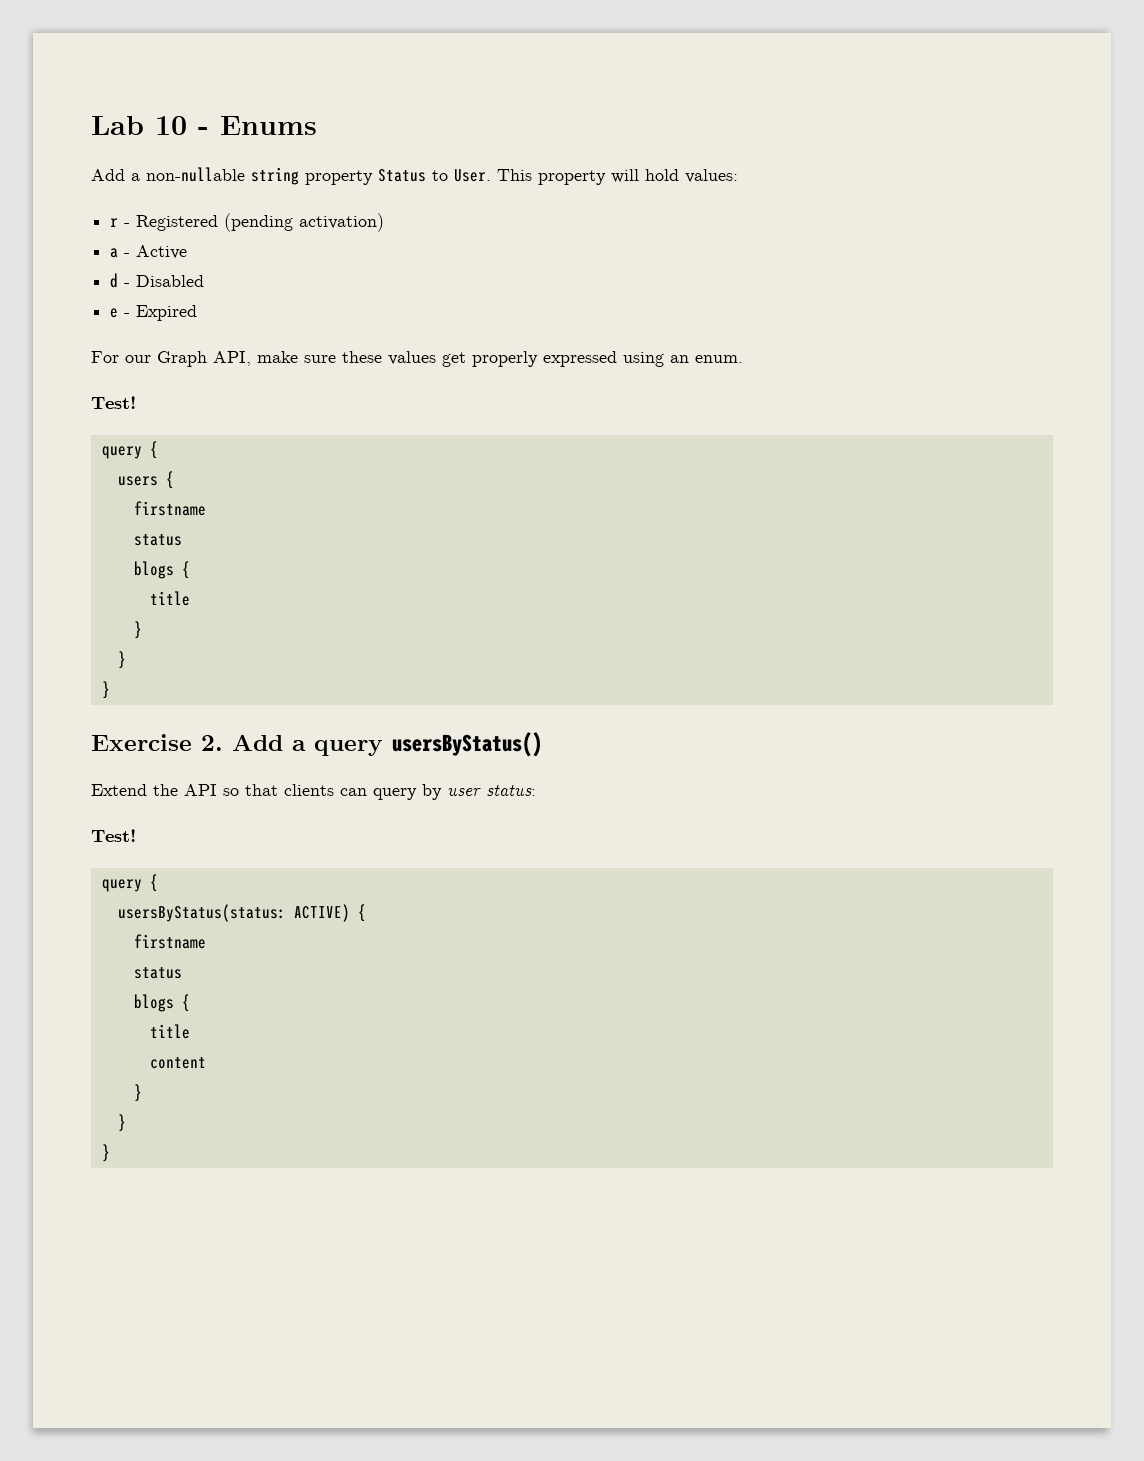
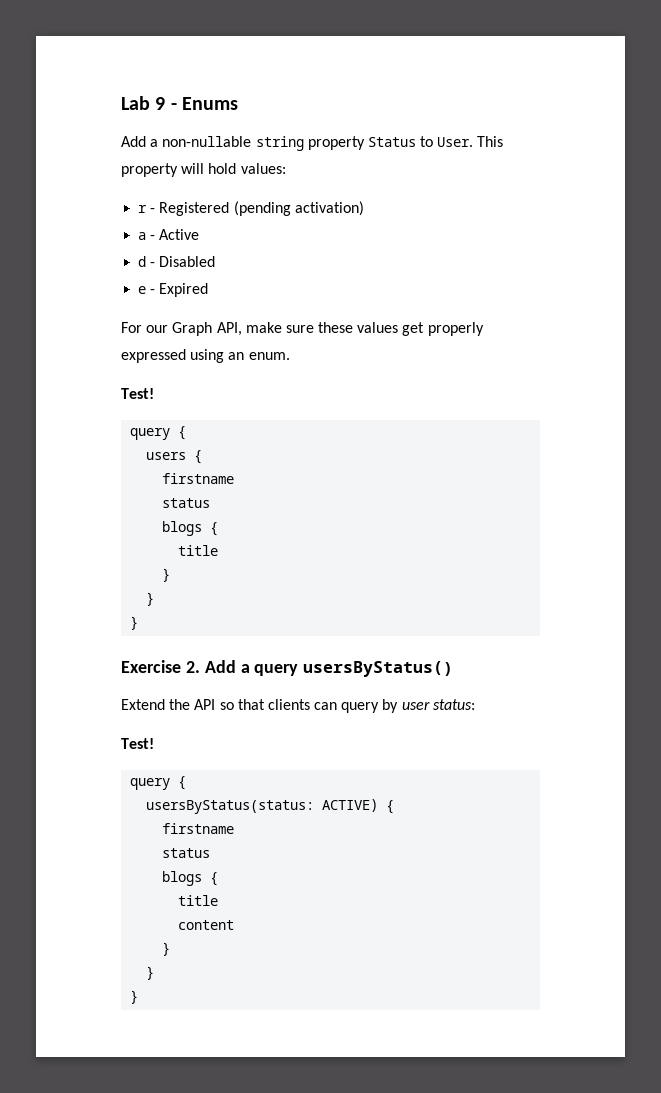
[155,116,187,135] 10 -> [155,97,166,110] 9

